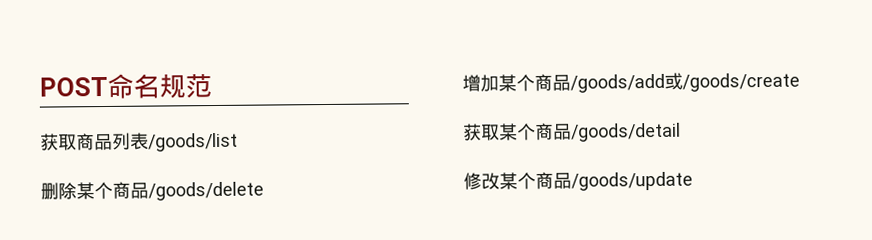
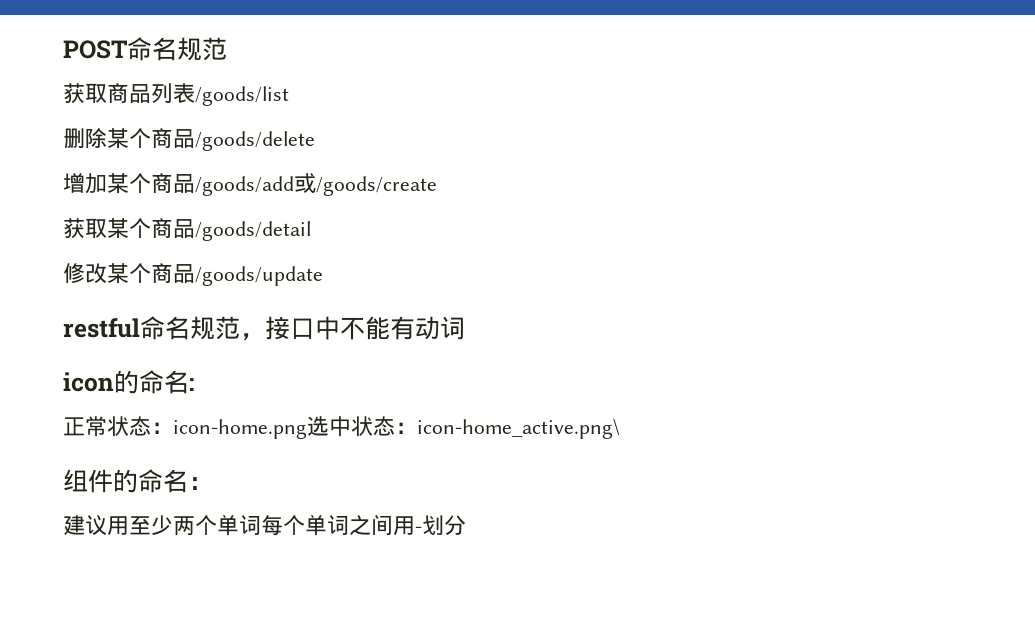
(693, 181) none -> [63,316,465,341] [63,370,194,394] [63,416,620,439] [63,469,213,493] [63,514,466,536] // restful命名规范，接口中不能有动词 // icon的命名: // 正常状态：icon-home.png选中状态：icon-home_active.png\ // 组件的命名： // 建议用至少两个单词每个单词之间用-划分

